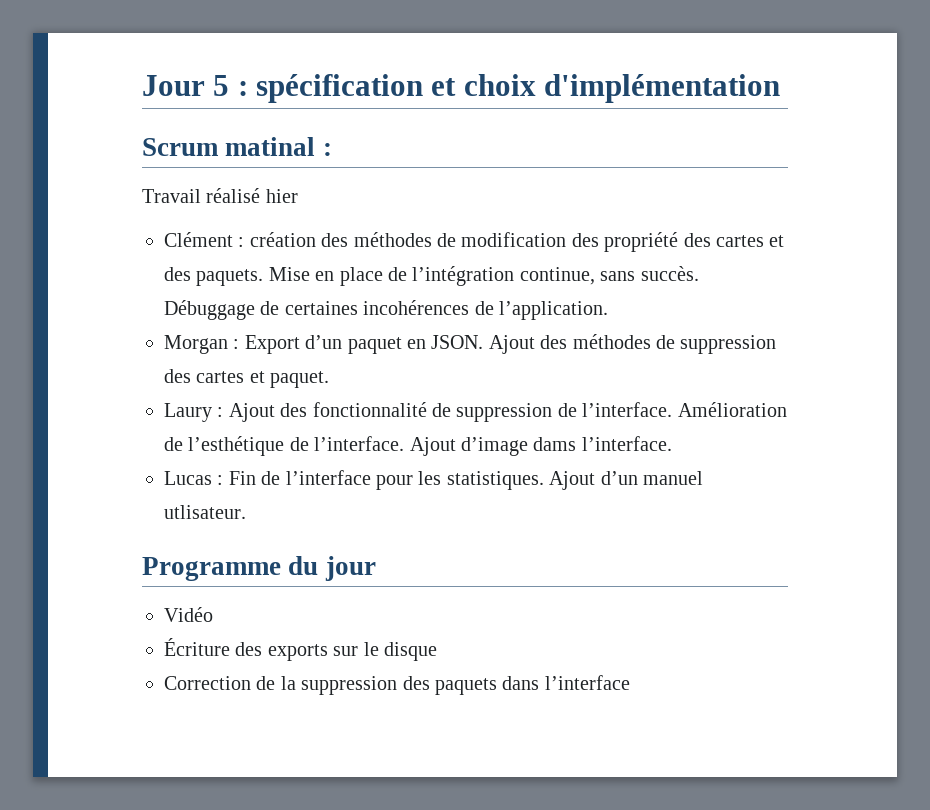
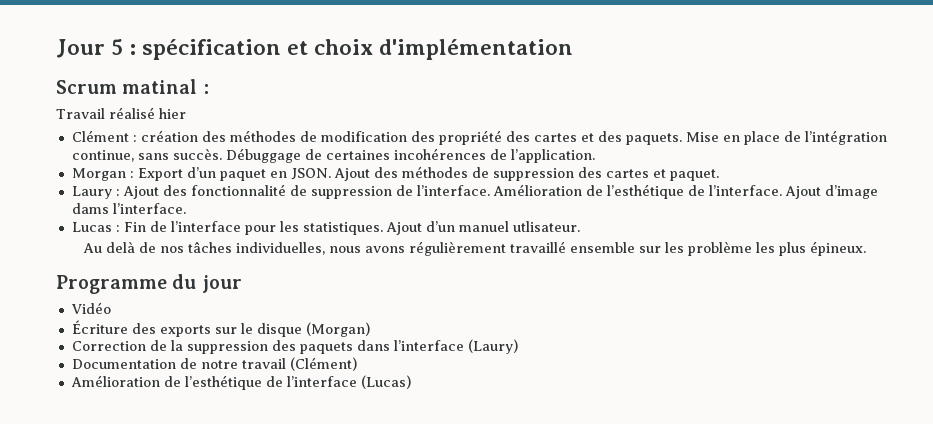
(246, 512) none -> [82,241,866,256] // Au delà de nos tâches individuelles, nous avons régulièrement travaillé ensemble sur les problème les plus épineux.
(437, 651) none -> [305,322,370,337] (Morgan)
(630, 682) none -> [467,339,518,354] [71,357,357,371] [70,375,411,390] (Laury) // Documentation de notre travail (Clément) // Amélioration de l’esthétique de l’interface (Lucas)

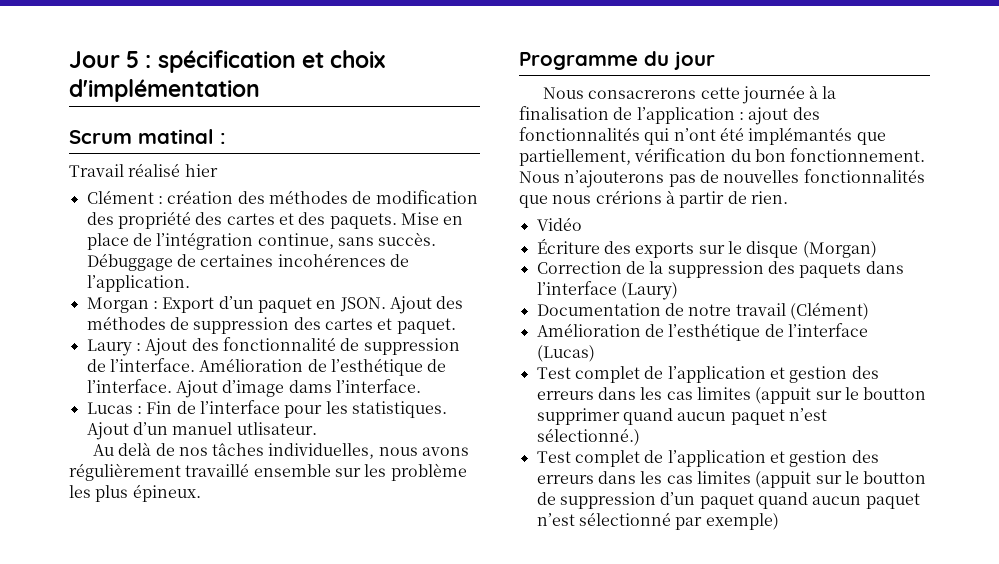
(242, 284) none -> [542,85,837,104] [519,106,820,125] [519,127,886,145] [519,148,926,166] [519,169,925,188] [519,190,788,208] // Nous consacrerons cette journée à la finalisation de l’application : ajout des fonctionnalités qui n’ont été implémantés que partiellement, vérification du bon fonctionnement. Nous n’ajouterons pas de nouvelles fonctionnalités que nous crérions à partir de rien.
(411, 382) none -> [536,366,879,383] [536,387,927,404] [536,408,827,425] [536,428,640,446] [536,450,879,467] [536,471,927,488] [536,492,920,509] [536,512,779,530] // Test complet de l’application et gestion des erreurs dans les cas limites (appuit sur le boutton supprimer quand aucun paquet n’est sélectionné.) // Test complet de l’application et gestion des erreurs dans les cas limites (appuit sur le boutton de suppression d’un paquet quand aucun paquet n’est sélectionné par exemple)

